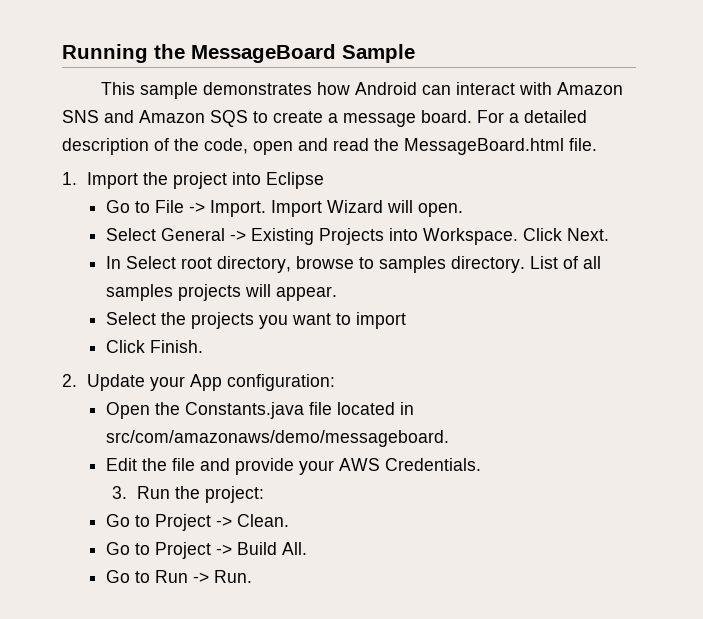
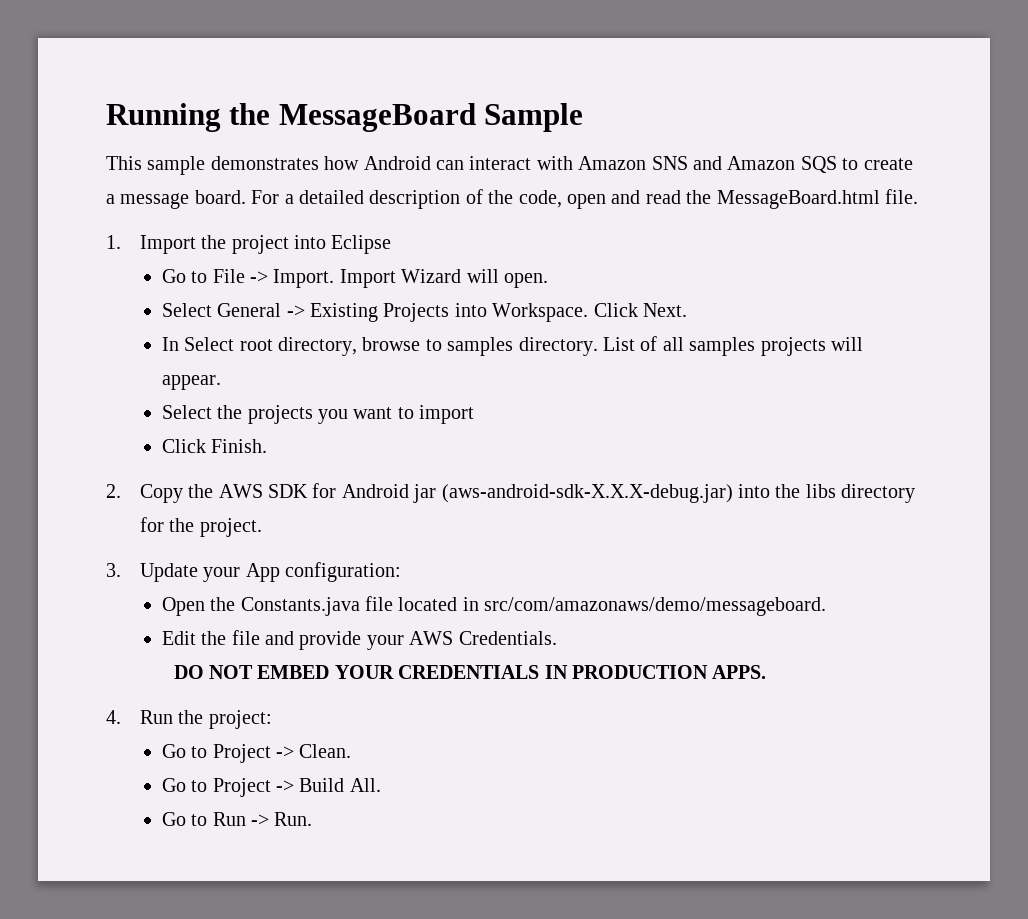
(77, 380) none -> [139,483,916,503] [139,517,262,537] [106,563,121,577] Copy the AWS SDK for Android jar (aws-android-sdk-X.X.X-debug.jar) into the libs directory for the project. // 3.
[111,486,127,499] 3. -> [173,665,767,679] [106,710,121,724] DO NOT EMBED YOUR CREDENTIALS IN PRODUCTION APPS. // 4.

